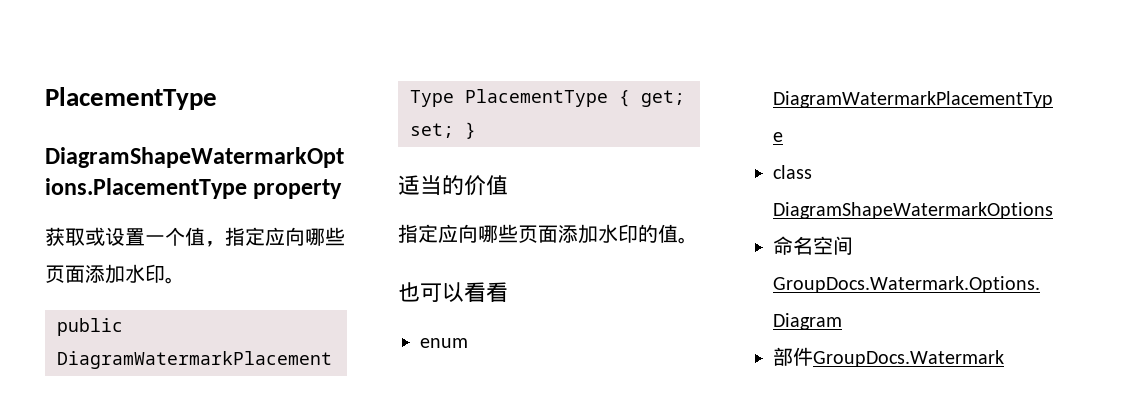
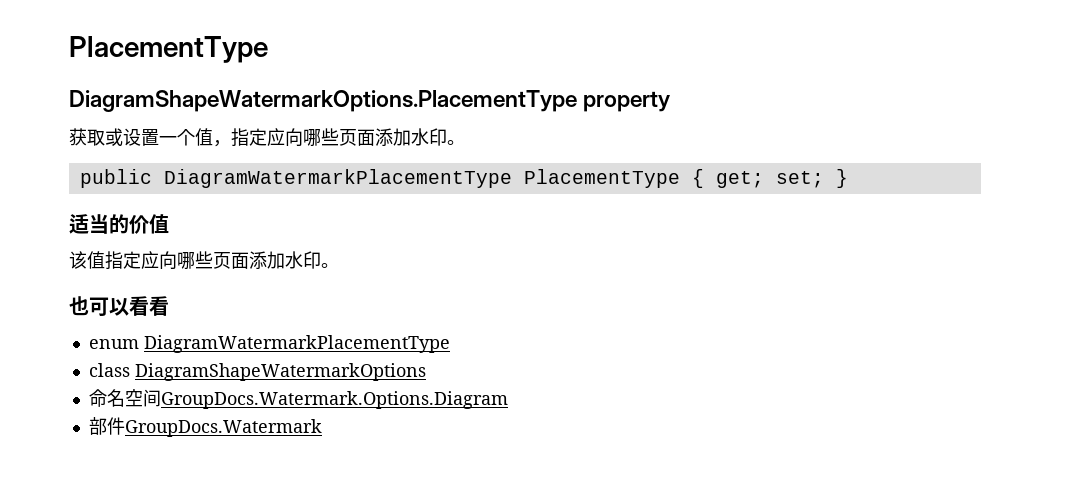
[398,224,678,244] 指定应向哪些页面添加水印的值 -> [69,251,321,270] 该值指定应向哪些页面添加水印

